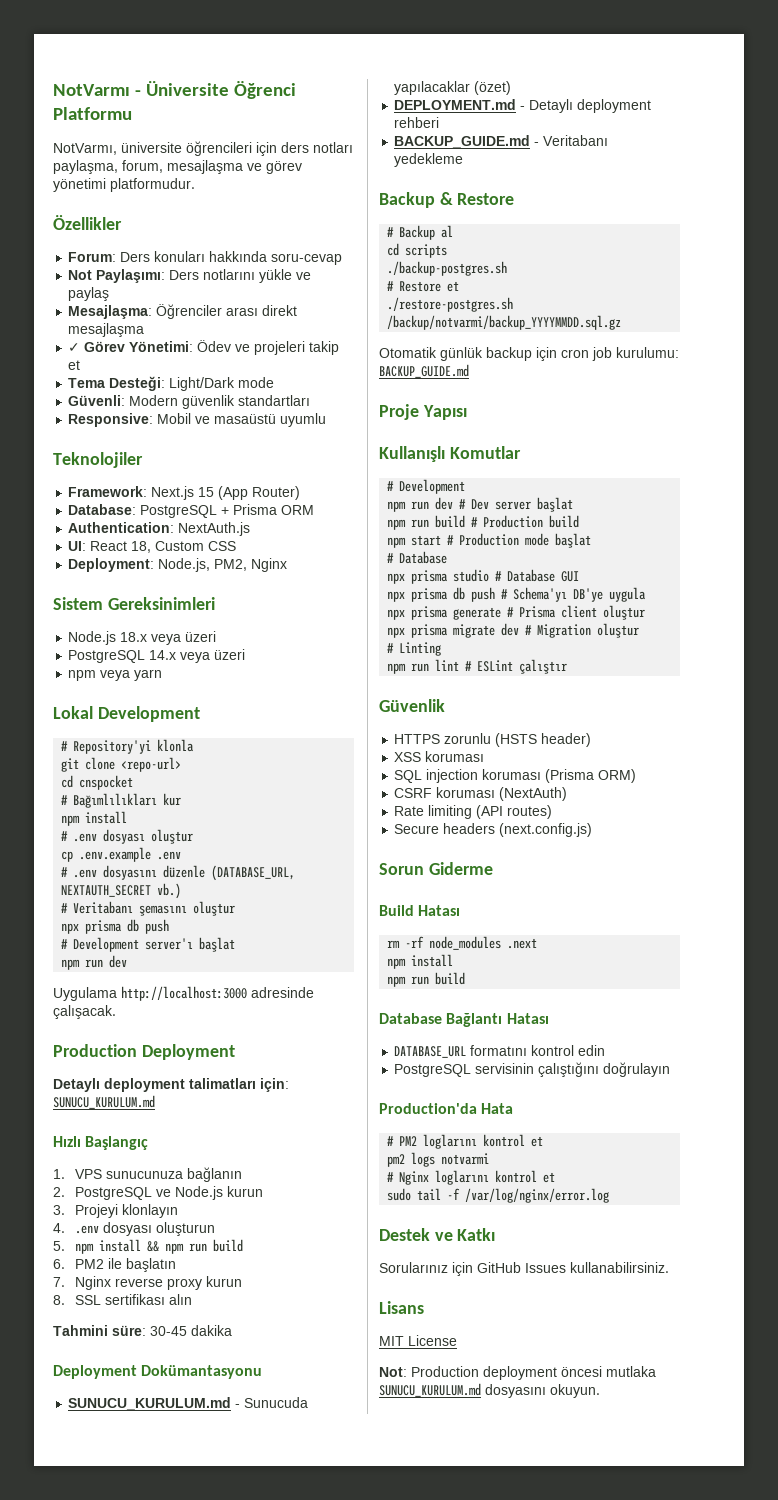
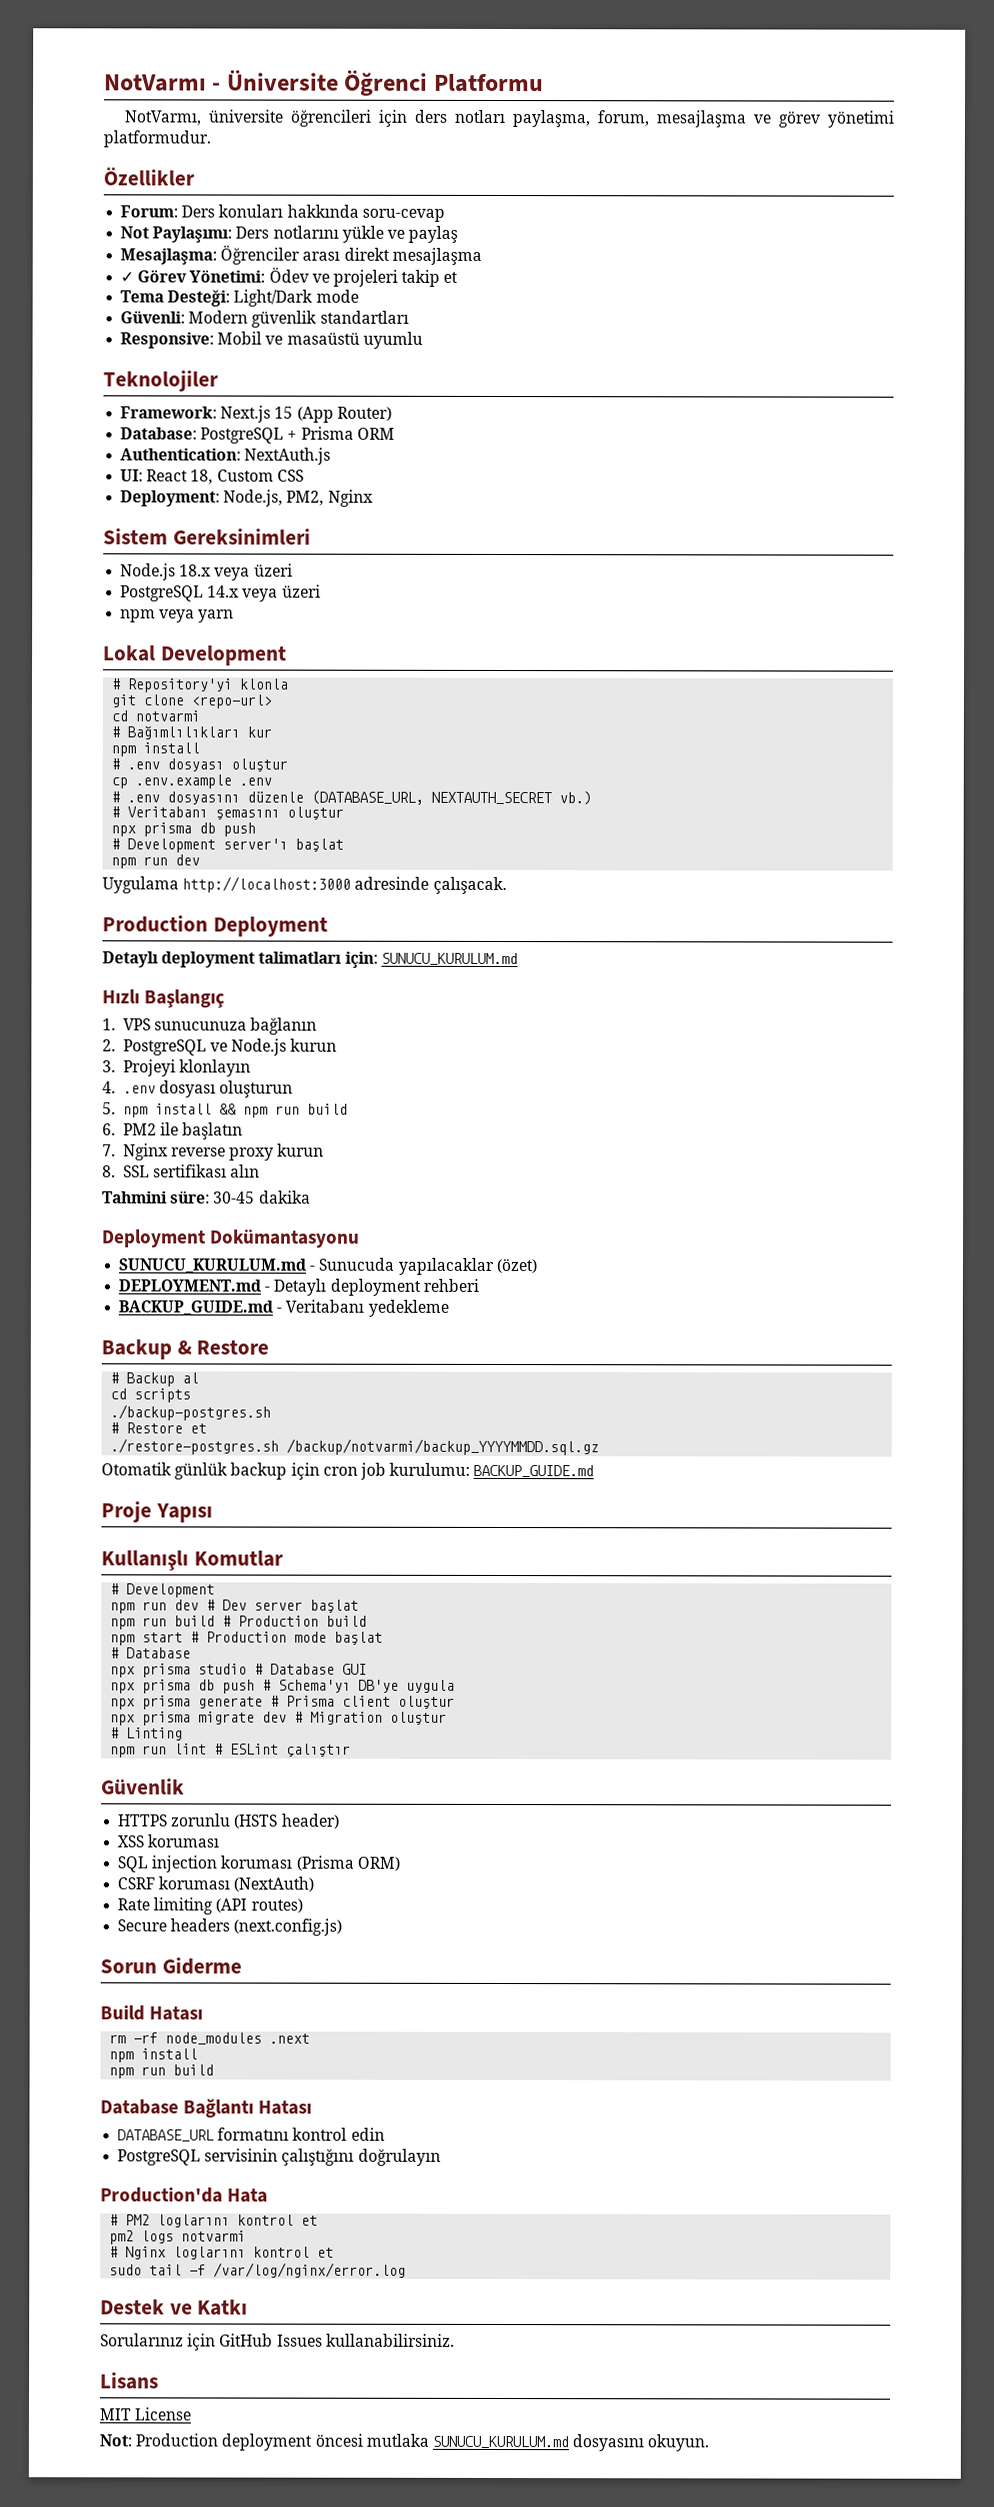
[79,775,134,790] cnspocket -> [135,710,201,722] notvarmi

